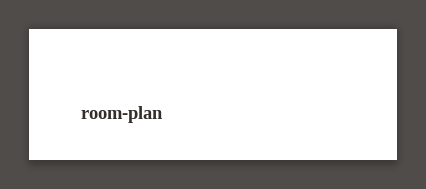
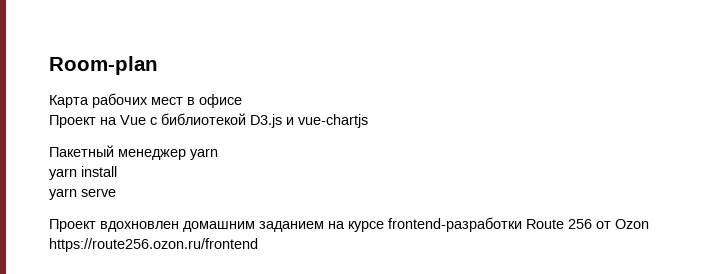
[81,106,163,123] room-plan -> [49,56,158,75] [49,93,242,108] [49,113,368,128] [49,145,218,160] [49,166,117,180] [49,188,116,200] [49,217,649,232] [49,238,258,252] Room-plan // Карта рабочих мест в офисе // Проект на Vue с библиотекой D3.js и vue-chartjs // Пакетный менеджер yarn // yarn install // yarn serve // Проект вдохновлен домашним заданием на курсе frontend-разработки Route 256 от Ozon https://route256.ozon.ru/frontend

